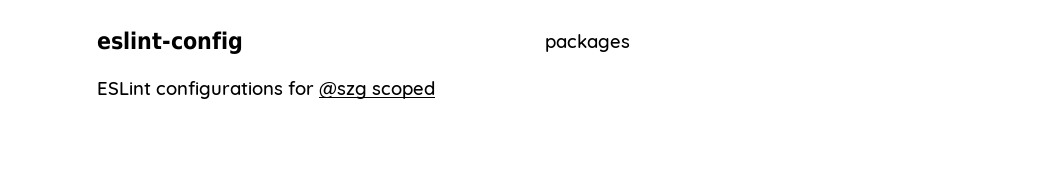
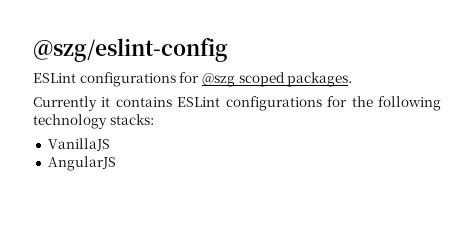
[97,31,243,54] eslint-config -> [33,38,228,62] @szg/eslint-config
[545,34,630,52] packages -> [287,72,353,87] [33,96,442,111] [33,114,154,129] [47,138,110,151] [47,156,116,171] packages. // Currently it contains ESLint configurations for the following technology stacks: // VanillaJS // AngularJS

